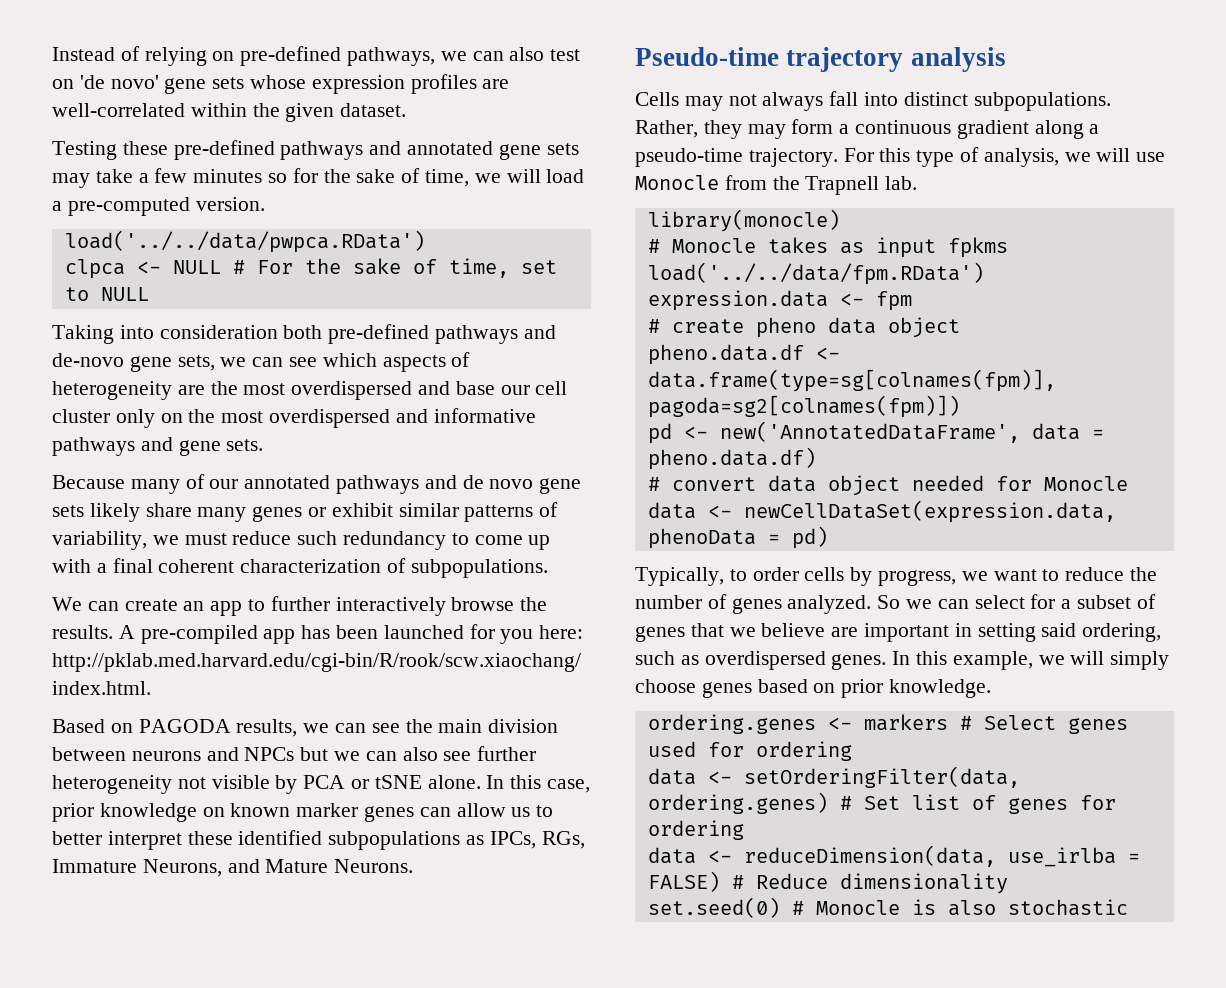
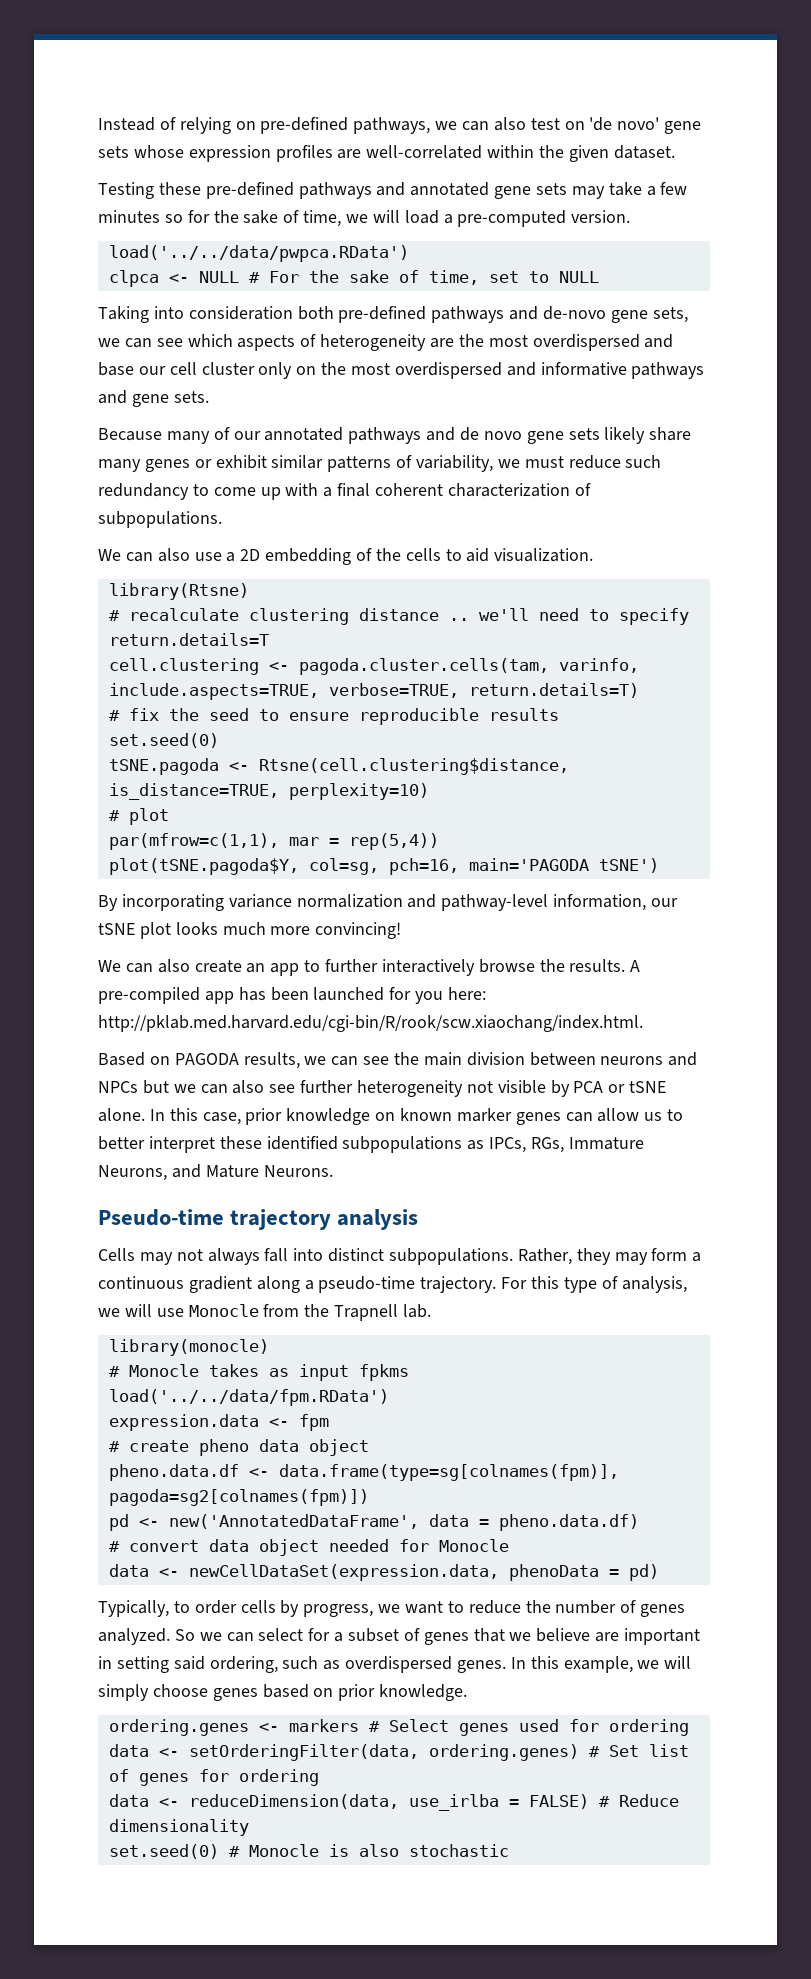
(119, 606) none -> [157,548,594,565] [108,583,249,600] [108,608,689,625] [108,633,269,646] [108,658,639,675] [108,683,639,700] [108,708,559,725] [108,733,219,748] [108,758,569,775] [108,783,429,800] [108,808,169,825] [108,833,439,850] [108,858,659,875] [98,894,679,911] [98,922,402,939] [98,959,190,973] also use a 2D embedding of the cells to aid visualization. // library(Rtsne) // # recalculate clustering distance .. we'll need to specify return.details=T // cell.clustering <- pagoda.cluster.cells(tam, varinfo, include.aspects=TRUE, verbose=TRUE, return.details=T) // # fix the seed to ensure reproducible results // set.seed(0) // tSNE.pagoda <- Rtsne(cell.clustering$distance, is_distance=TRUE, perplexity=10) // # plot // par(mfrow=c(1,1), mar = rep(5,4)) // plot(tSNE.pagoda$Y, col=sg, pch=16, main='PAGODA tSNE') // By incorporating variance normalization and pathway-level information, our tSNE plot looks much more convincing! // We can also

